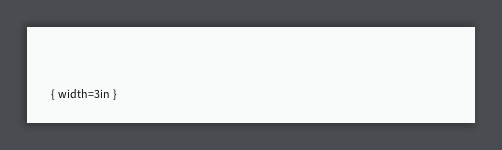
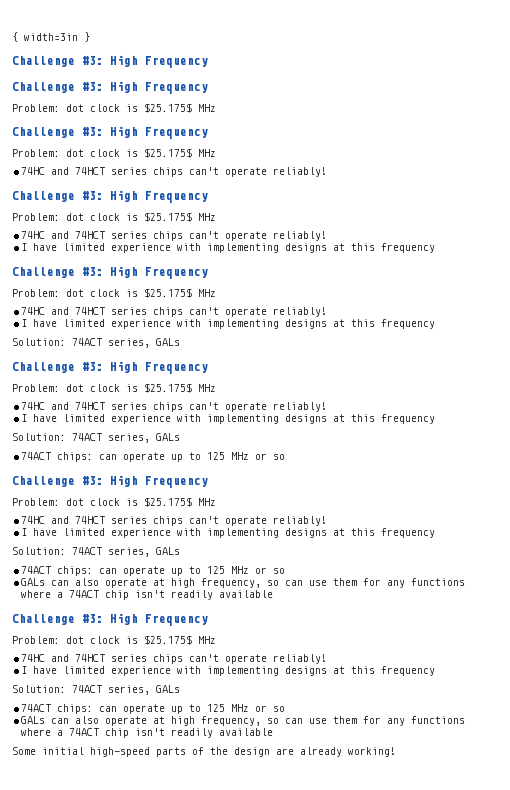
(118, 94) none -> [12,55,208,68] [12,81,208,94] [12,103,216,113] [12,126,208,139] [12,148,216,158] [21,167,328,177] [12,190,208,203] [12,212,216,222] [21,231,328,241] [21,243,436,253] [12,266,208,279] [12,288,216,298] [21,307,328,317] [21,319,436,329] [12,338,180,348] [12,361,208,374] [12,383,216,393] [21,402,328,412] [21,414,436,424] [12,433,180,443] [21,452,286,462] [12,475,208,488] [12,497,216,507] [21,516,328,526] [21,528,436,538] [12,547,180,557] [21,566,286,576] [21,578,466,588] [21,590,274,600] [12,613,208,626] [12,635,216,645] [21,654,328,664] [21,666,436,676] [12,685,180,695] [21,704,286,714] [21,716,466,726] [21,728,274,738] [12,747,396,757] // Challenge #3: High Frequency // Challenge #3: High Frequency // Problem: dot clock is $25.175$ MHz // Challenge #3: High Frequency // Problem: dot clock is $25.175$ MHz // 74HC and 74HCT series chips can't operate reliably! // Challenge #3: High Frequency // Problem: dot clock is $25.175$ MHz // 74HC and 74HCT series chips can't operate reliably! // I have limited experience with implementing designs at this frequency // Challenge #3: High Frequency // Problem: dot clock is $25.175$ MHz // 74HC and 74HCT series chips can't operate reliably! // I have limited experience with implementing designs at this frequency // Solution: 74ACT series, GALs // Challenge #3: High Frequency // Problem: dot clock is $25.175$ MHz // 74HC and 74HCT series chips can't operate reliably! // I have limited experience with implementing designs at this frequency // Solution: 74ACT series, GALs // 74ACT chips: can operate up to 125 MHz or so // Challenge #3: High Frequency // Problem: dot clock is $25.175$ MHz // 74HC and 74HCT series chips can't operate reliably! // I have limited experience with implementing designs at this frequency // Solution: 74ACT series, GALs // 74ACT chips: can operate up to 125 MHz or so // GALs can also operate at high frequency, so can use them for any functions where a 74ACT chip isn't readily available // Challenge #3: High Frequency // Problem: dot clock is $25.175$ MHz // 74HC and 74HCT series chips can't operate reliably! // I have limited experience with implementing designs at this frequency // Solution: 74ACT series, GALs // 74ACT chips: can operate up to 125 MHz or so // GALs can also operate at high frequency, so can use them for any functions where a 74ACT chip isn't readily available // Some initial high-speed parts of the design are already working!

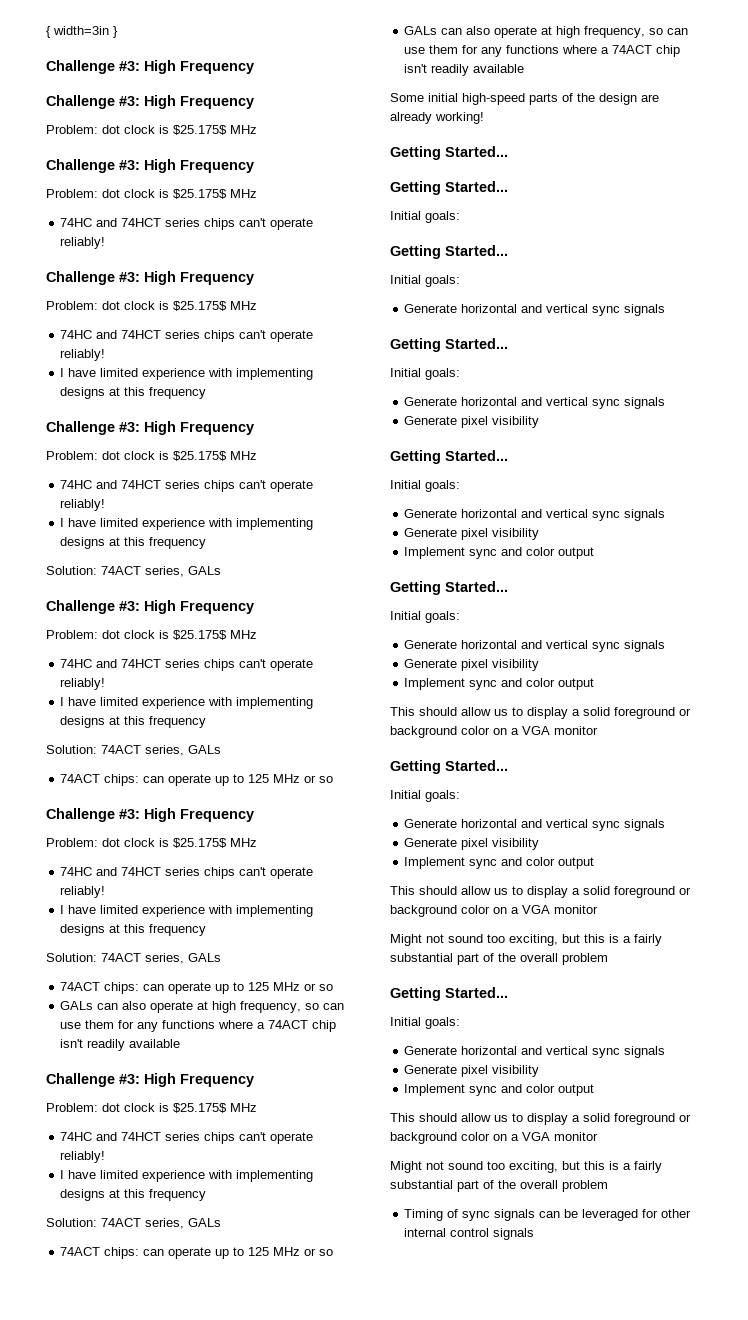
(396, 752) none -> [390,146,508,160] [390,181,508,195] [390,211,460,223] [390,245,508,259] [390,275,460,287] [404,304,666,316] [390,338,508,352] [390,368,460,380] [404,397,666,409] [404,416,540,428] [390,450,508,464] [390,480,460,492] [404,509,666,521] [404,528,540,540] [404,547,595,559] [390,581,508,595] [390,611,460,623] [404,640,666,652] [404,659,540,671] [404,678,595,690] [390,707,691,719] [390,726,598,738] [390,760,508,774] [390,790,460,802] [404,819,666,831] [404,838,540,850] [404,857,595,869] [390,886,691,898] [390,905,598,917] [390,934,662,946] [390,953,608,965] [390,987,508,1001] [390,1017,460,1029] [404,1046,666,1058] [404,1065,540,1077] [404,1084,595,1096] [390,1113,691,1125] [390,1132,598,1144] [390,1161,662,1173] [390,1180,608,1192] [404,1209,692,1221] [404,1228,535,1240] // Getting Started... // Getting Started... // Initial goals: // Getting Started... // Initial goals: // Generate horizontal and vertical sync signals // Getting Started... // Initial goals: // Generate horizontal and vertical sync signals // Generate pixel visibility // Getting Started... // Initial goals: // Generate horizontal and vertical sync signals // Generate pixel visibility // Implement sync and color output // Getting Started... // Initial goals: // Generate horizontal and vertical sync signals // Generate pixel visibility // Implement sync and color output // This should allow us to display a solid foreground or background color on a VGA monitor // Getting Started... // Initial goals: // Generate horizontal and vertical sync signals // Generate pixel visibility // Implement sync and color output // This should allow us to display a solid foreground or background color on a VGA monitor // Might not sound too exciting, but this is a fairly substantial part of the overall problem // Getting Started... // Initial goals: // Generate horizontal and vertical sync signals // Generate pixel visibility // Implement sync and color output // This should allow us to display a solid foreground or background color on a VGA monitor // Might not sound too exciting, but this is a fairly substantial part of the overall problem // Timing of sync signals can be leveraged for other internal control signals

